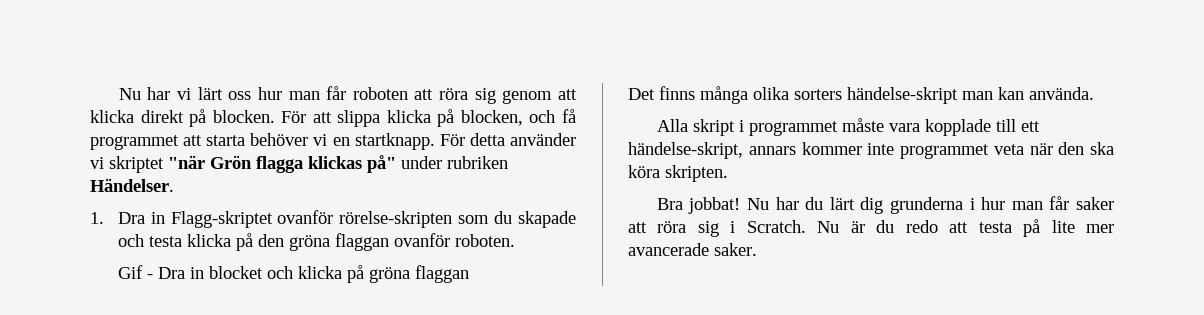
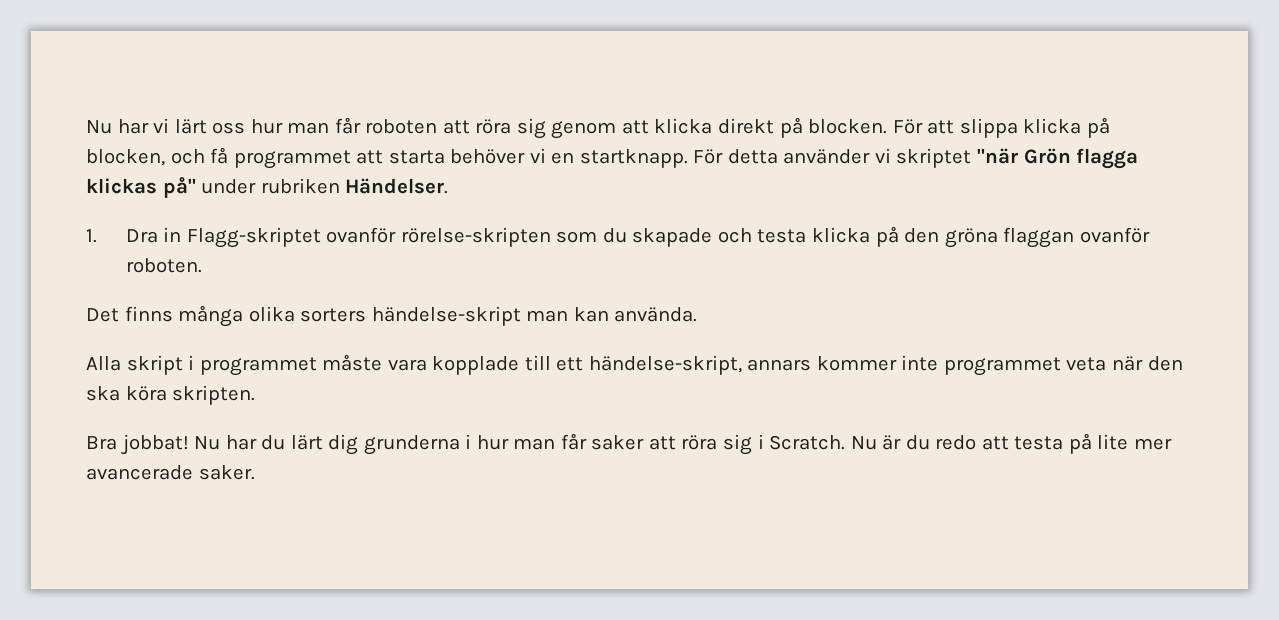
[117,265,469,283] // Gif - Dra in blocket och klicka på gröna flaggan -> (202, 265) none

